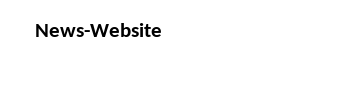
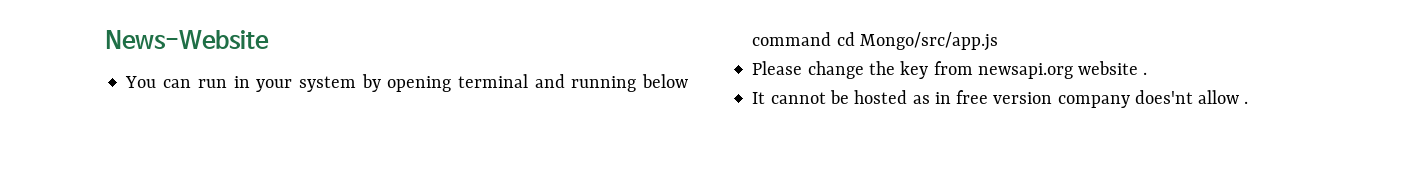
(162, 30) none -> [125,74,688,92] [752,32,998,51] [752,61,1148,79] [752,90,1249,108] // You can run in your system by opening terminal and running below command cd Mongo/src/app.js // Please change the key from newsapi.org website . // It cannot be hosted as in free version company does'nt allow .

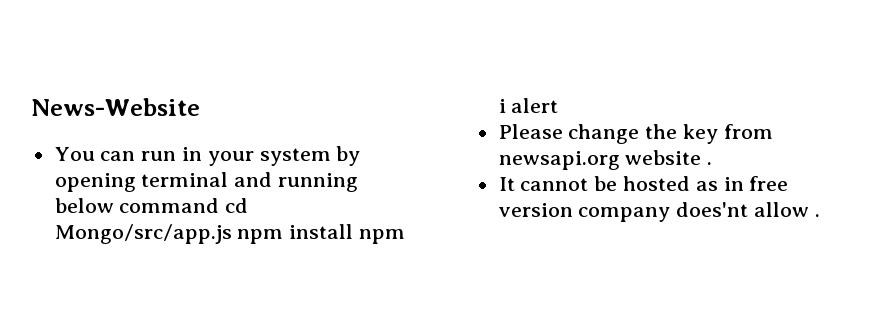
(998, 41) none -> [237,224,406,244] [498,98,559,113] npm install npm i alert

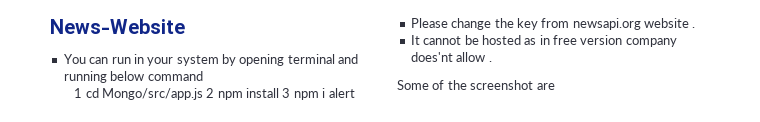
(220, 205) none -> [74,88,83,98] // 1
(232, 234) none -> [206,88,215,98] 2
(354, 231) none -> [282,88,291,98] 3
(820, 215) none -> [397,80,555,90] // Some of the screenshot are

